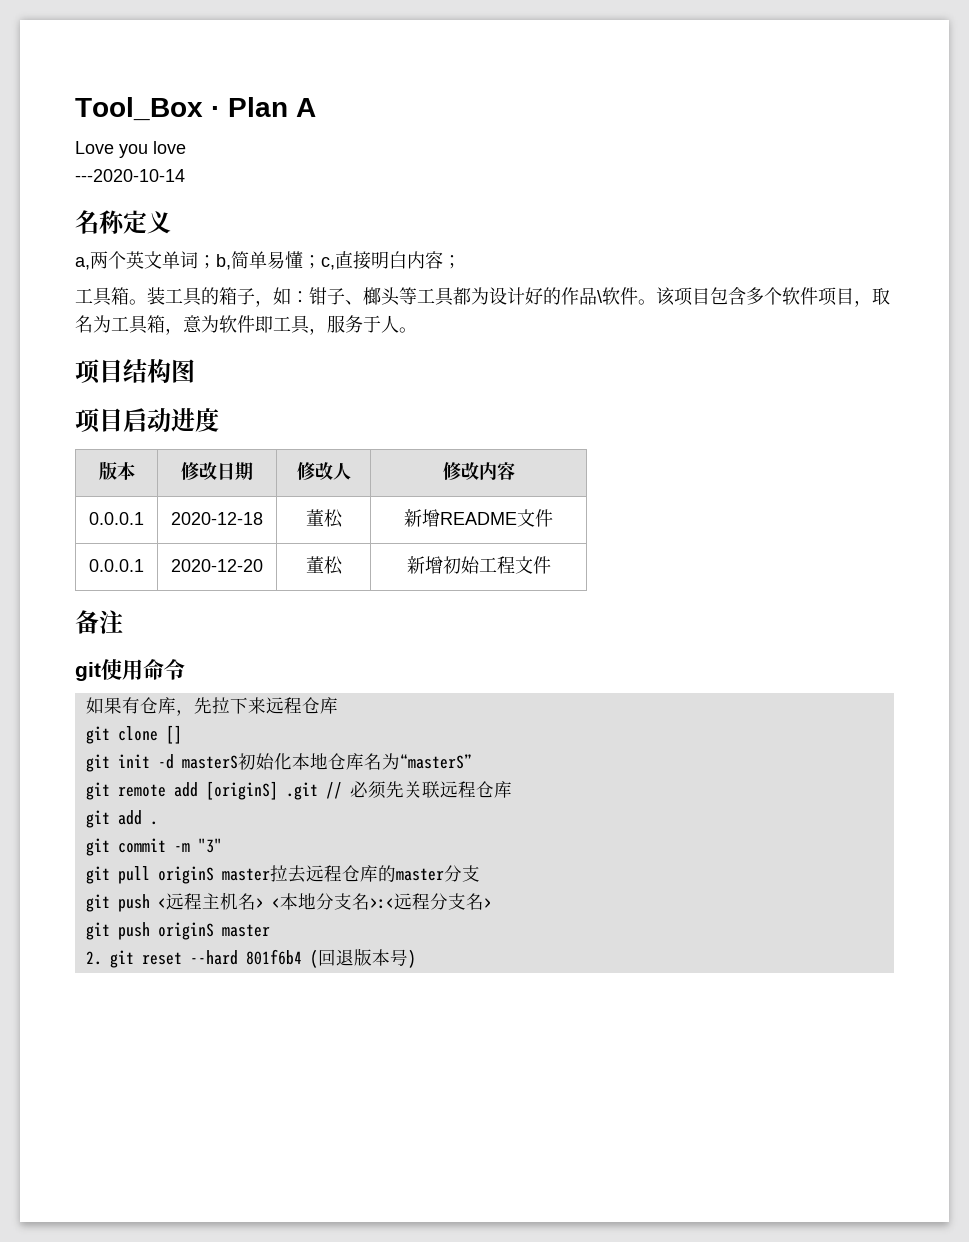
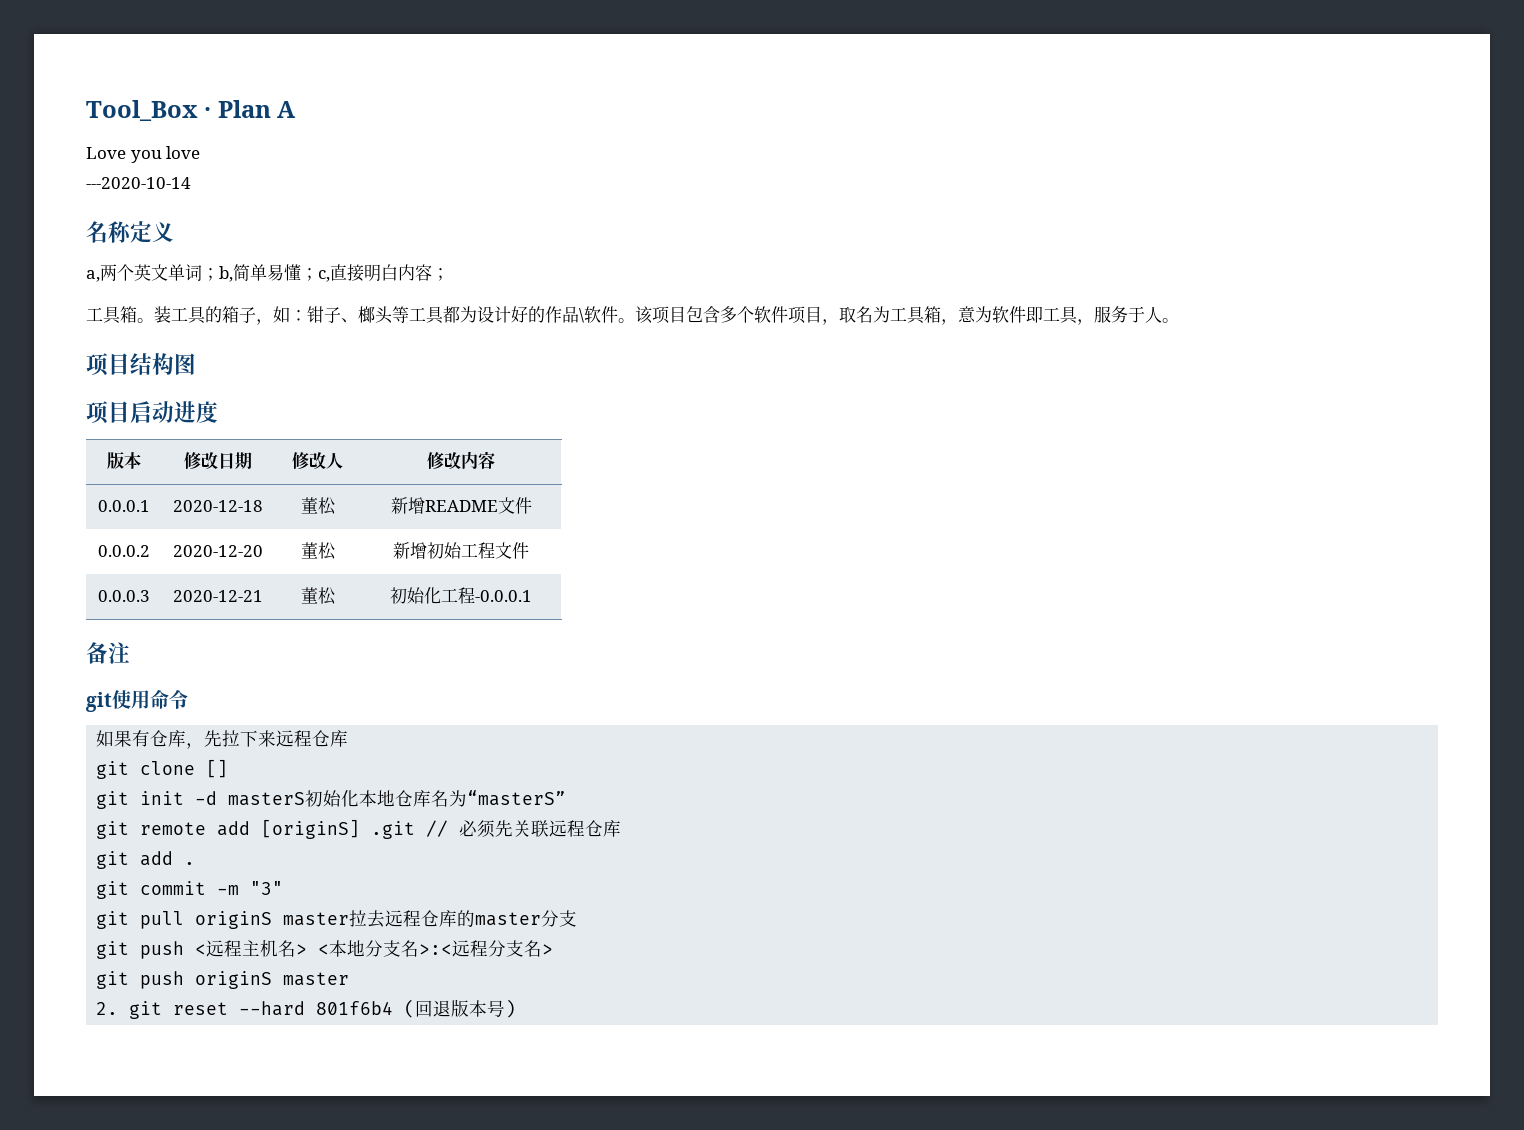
[89,559,144,572] 0.0.0.1 -> [98,545,150,557] 0.0.0.2
(551, 565) none -> [98,590,150,602] [173,590,263,602] [300,587,336,605] [390,587,532,604] // 0.0.0.3 | 2020-12-21 | 董松 | 初始化工程-0.0.0.1

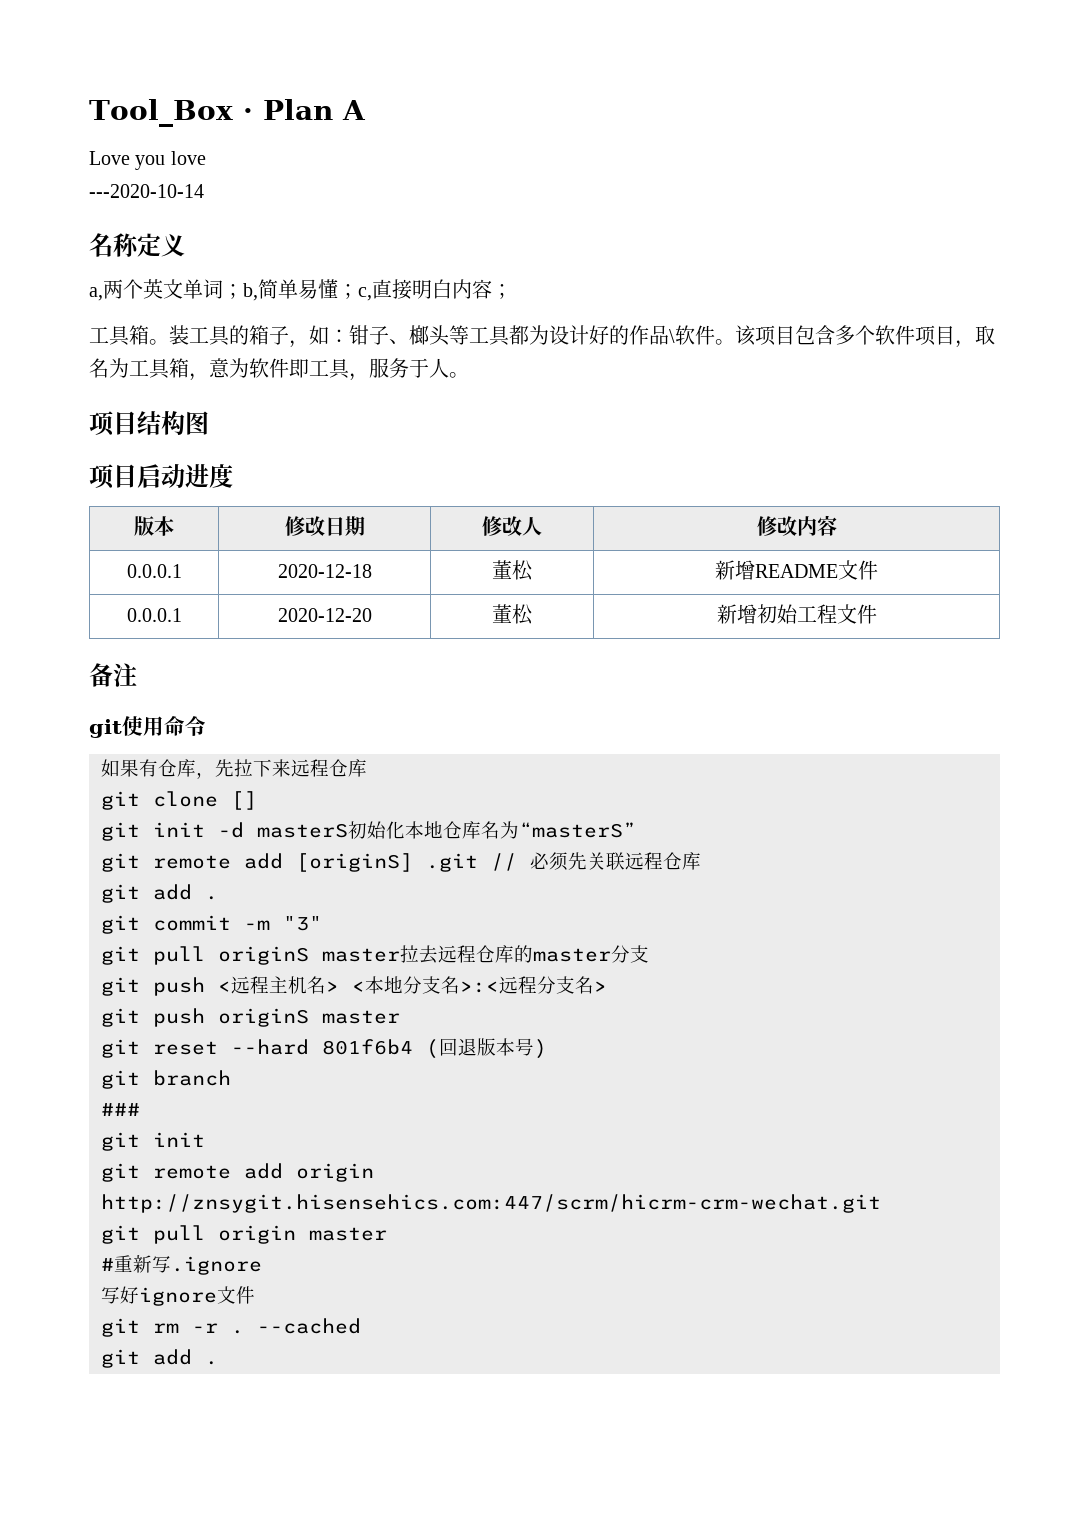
[98,545,150,557] 0.0.0.2 -> [126,608,182,622] 0.0.0.1
[98,590,150,602] [173,590,263,602] [300,587,336,605] [390,587,532,604] // 0.0.0.3 | 2020-12-21 | 董松 | 初始化工程-0.0.0.1 -> (877, 614) none
[96,1002,119,1015] 2. -> (400, 1017) none
(517, 1008) none -> [101,1070,231,1089] [101,1103,140,1116] [101,1132,205,1151] [101,1163,374,1182] [101,1194,881,1213] [101,1225,387,1244] [101,1255,262,1275] [101,1286,255,1306] [101,1318,361,1337] [101,1349,218,1368] // git branch // ### // git init // git remote add origin http://znsygit.hisensehics.com:447/scrm/hicrm-crm-wechat.git // git pull origin master // #重新写.ignore // 写好ignore文件 // git rm -r . --cached // git add .

